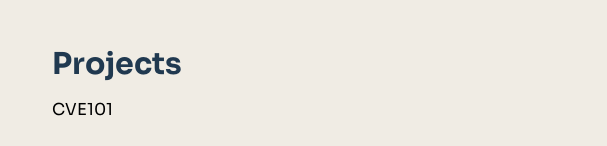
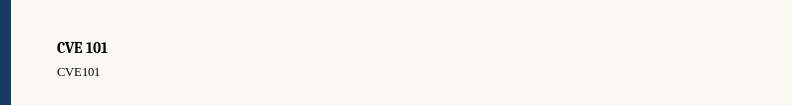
[52,50,182,81] Projects -> [57,42,108,53] CVE 101

